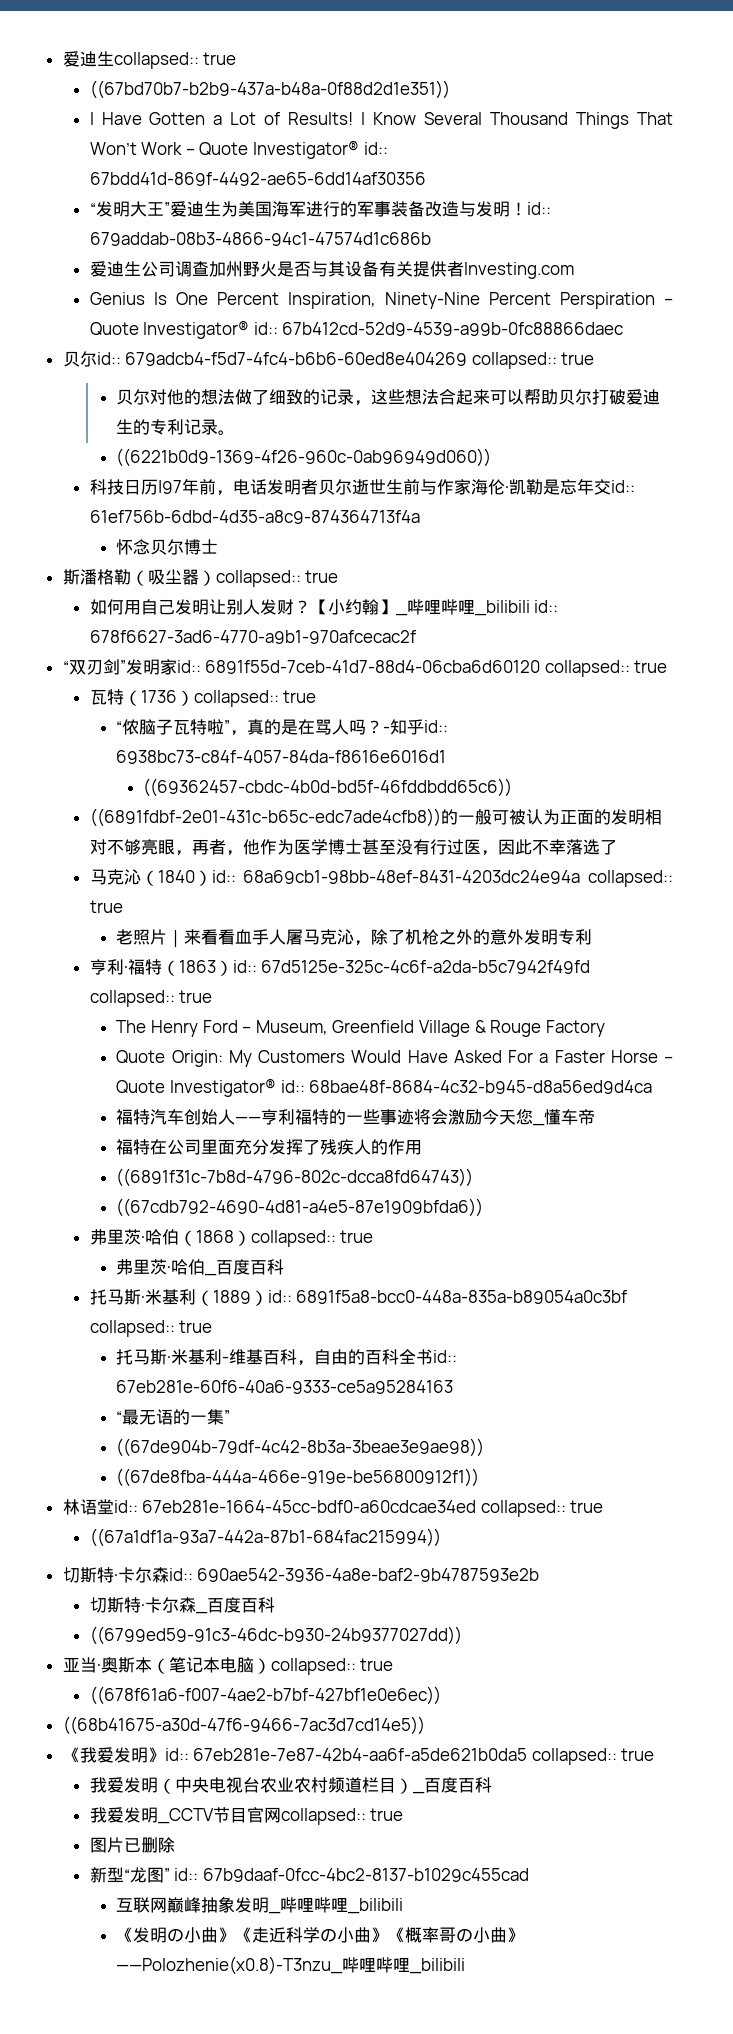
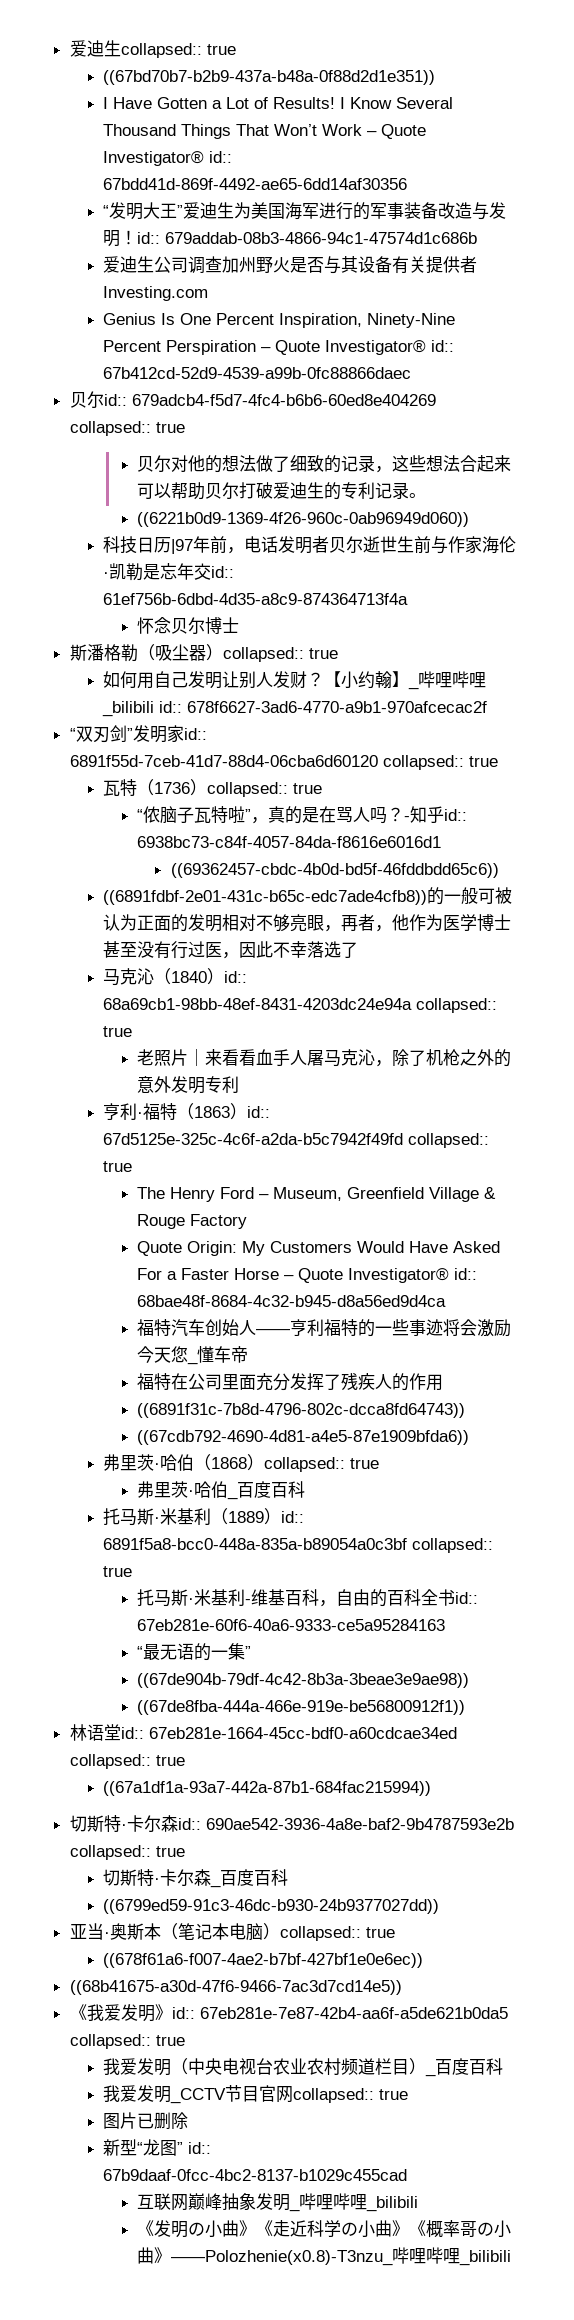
(540, 1575) none -> [69,1845,185,1860] collapsed:: true

